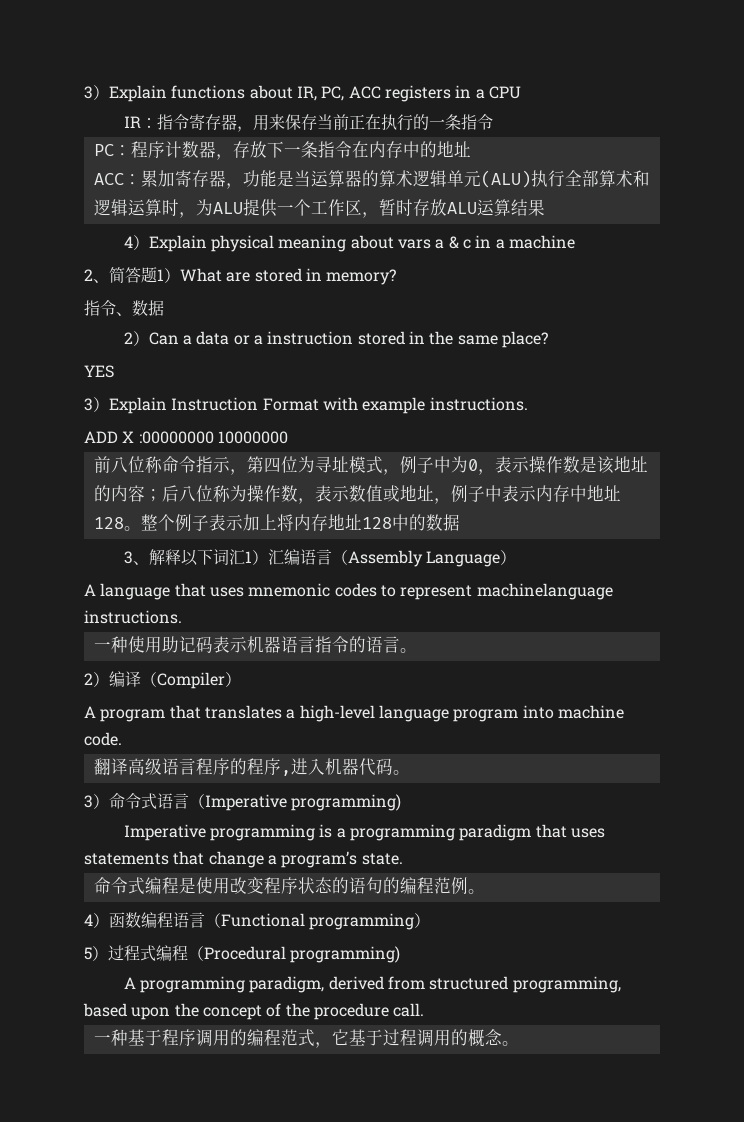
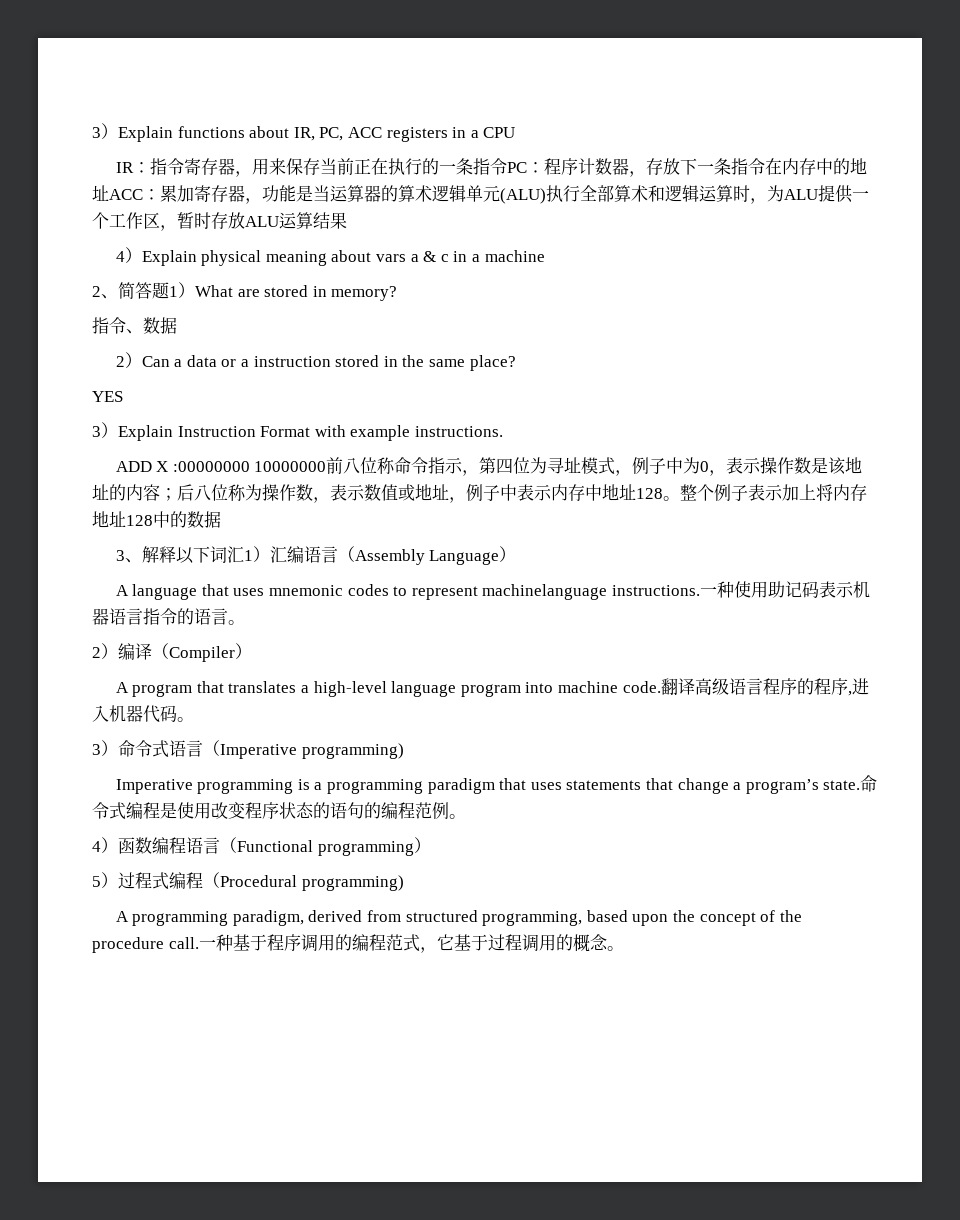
(493, 122) // -> (507, 166) none
(471, 149) // -> (109, 193) none
(288, 437) // -> (327, 466) none
(182, 617) // -> (700, 590) none
(122, 739) // -> (661, 687) none
(403, 859) // -> (861, 785) none
(425, 1010) // -> (199, 943) none

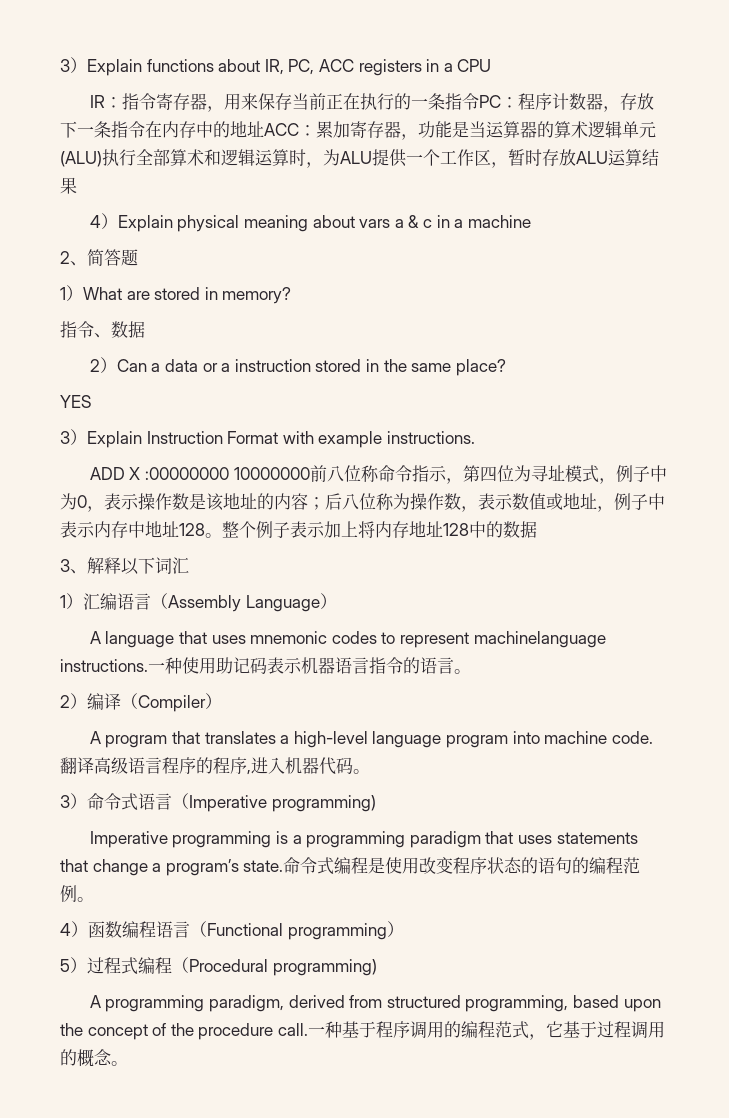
(169, 290) none -> (138, 257) //
(244, 554) none -> (189, 565) //

